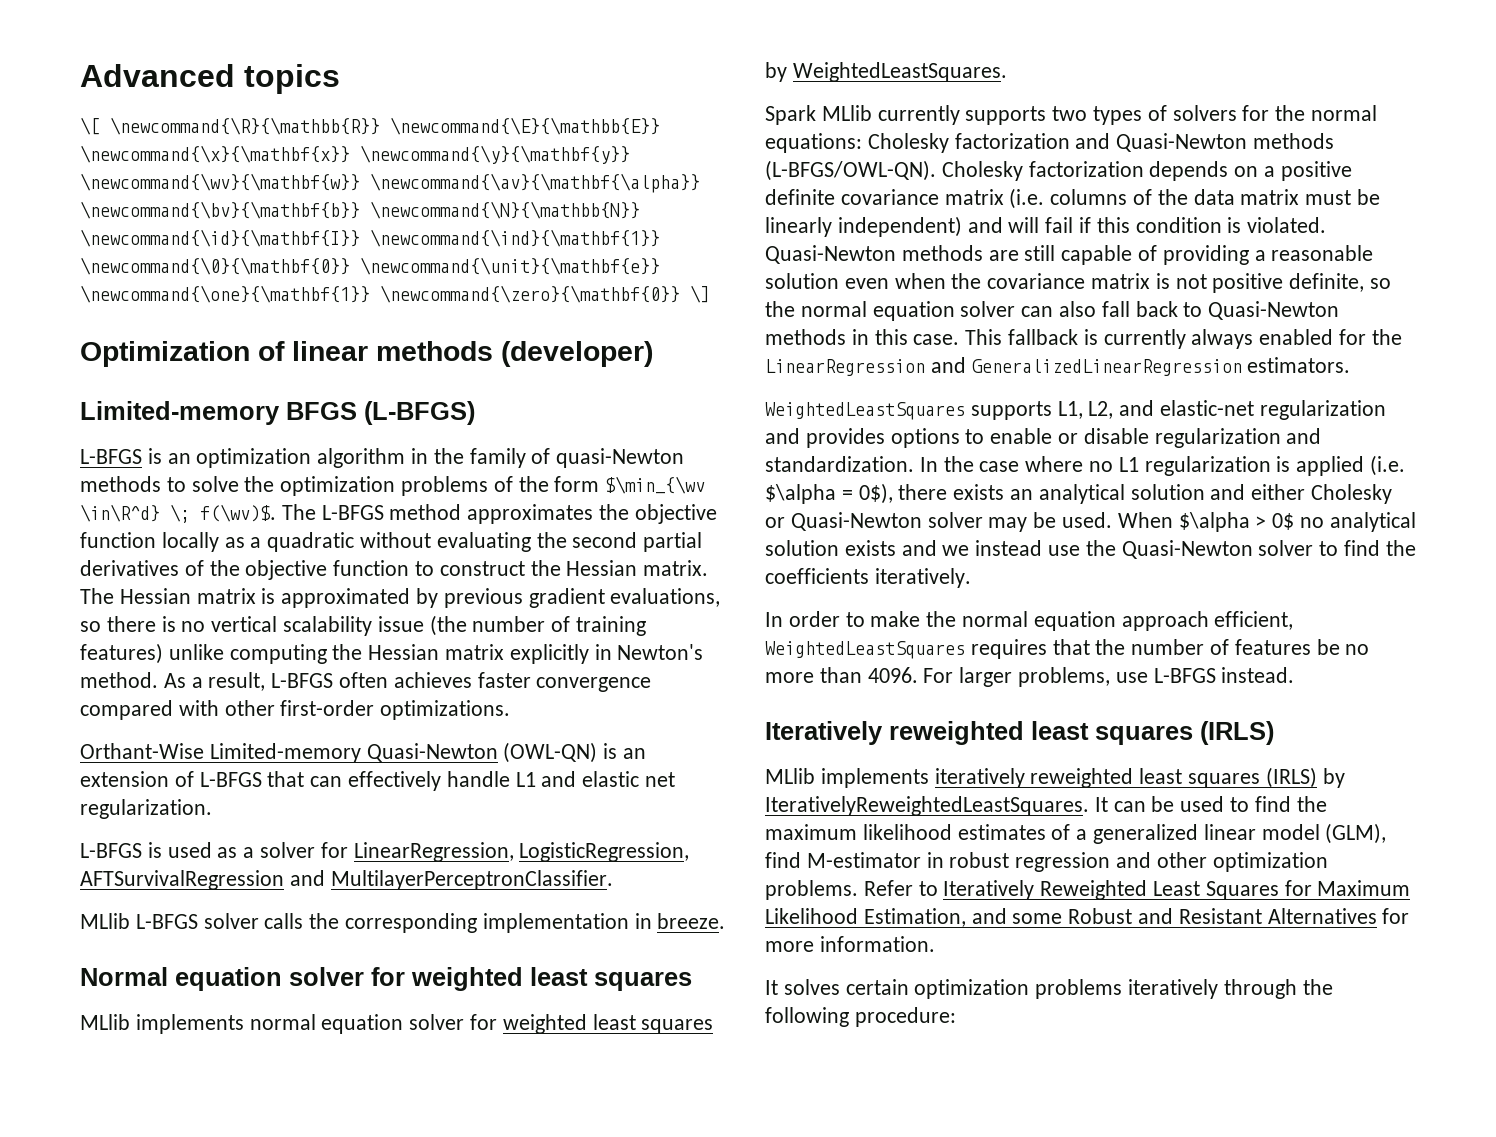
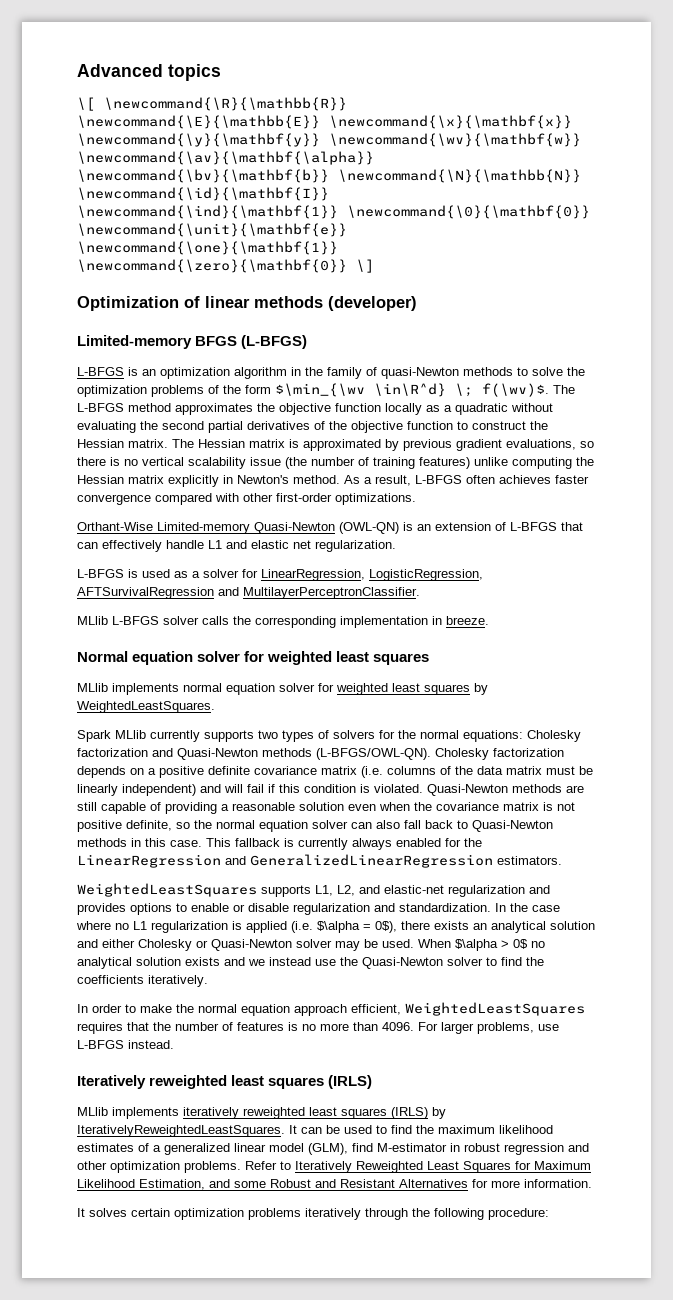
[1316,639,1340,655] be -> [288,1022,298,1031] is

